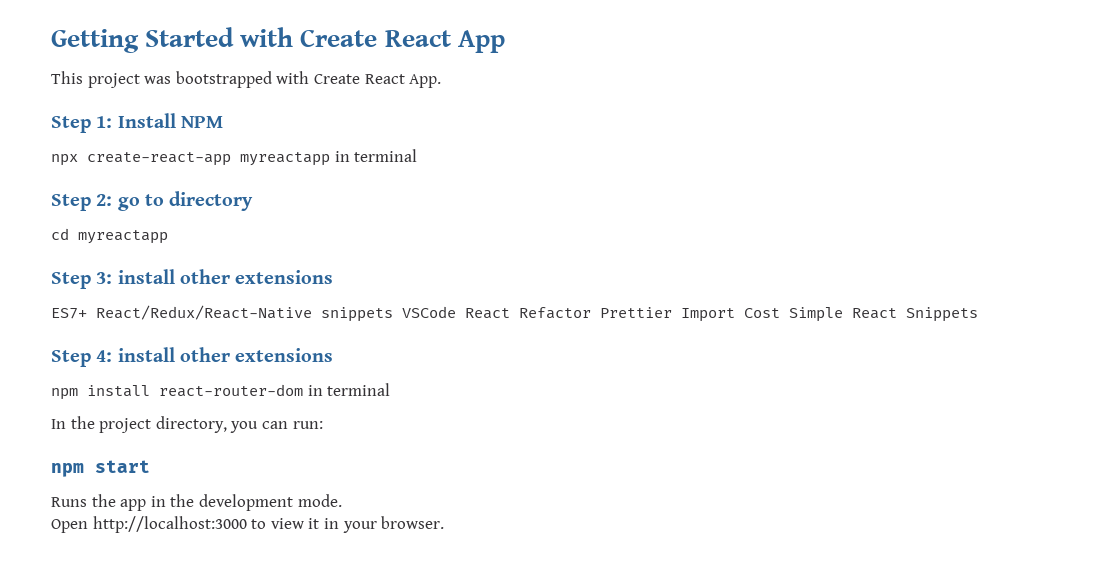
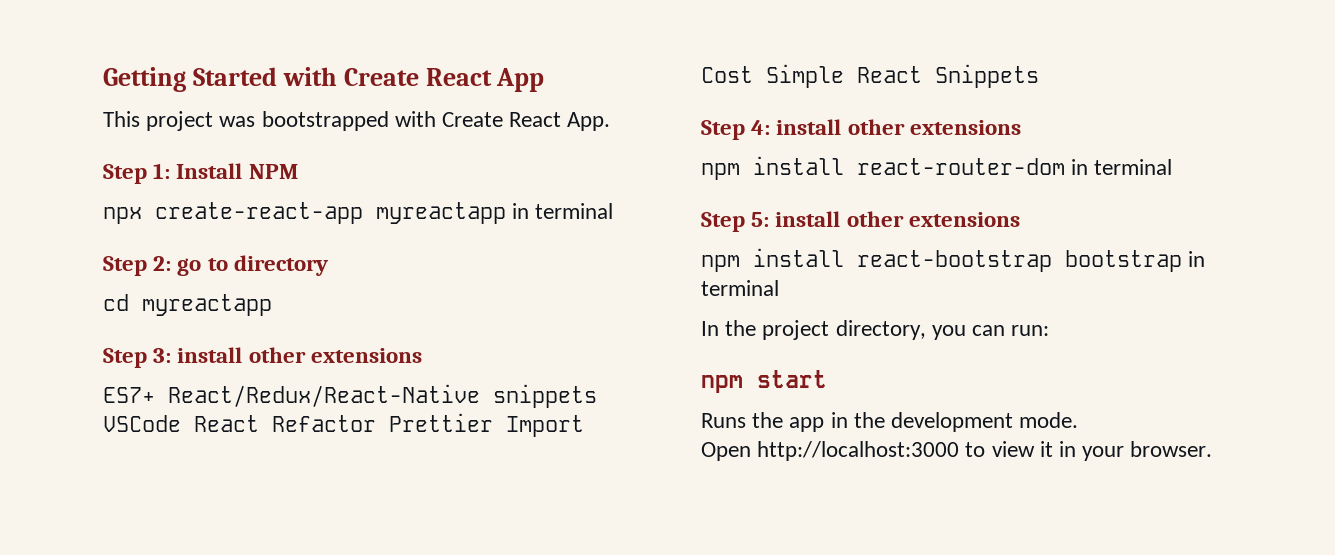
(391, 389) none -> [701,211,1020,232] [701,248,1206,272] [701,280,779,296] // Step 5: install other extensions // npm install react-bootstrap bootstrap in terminal

